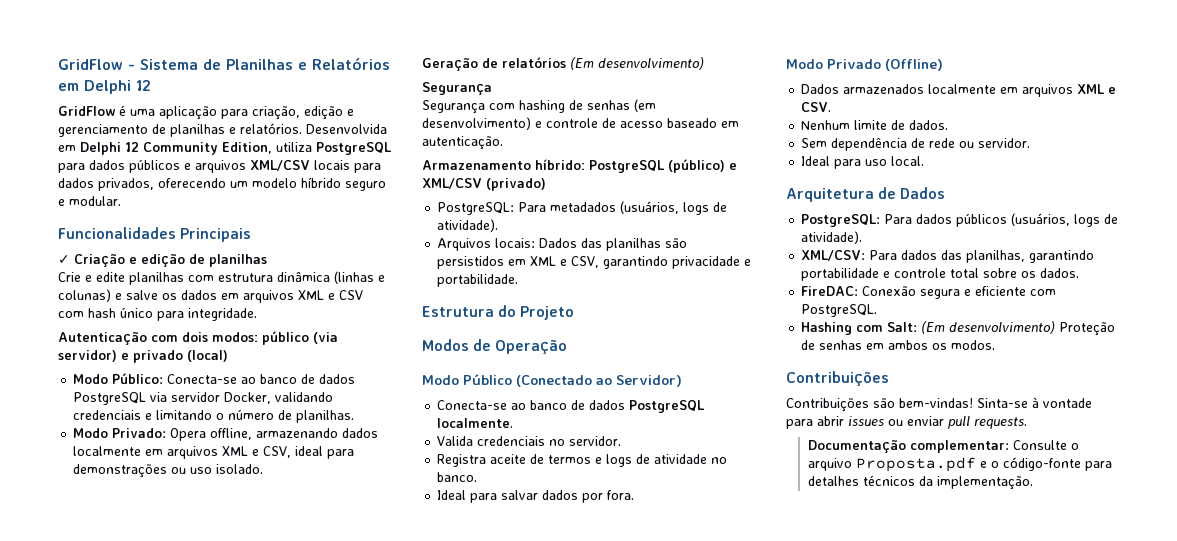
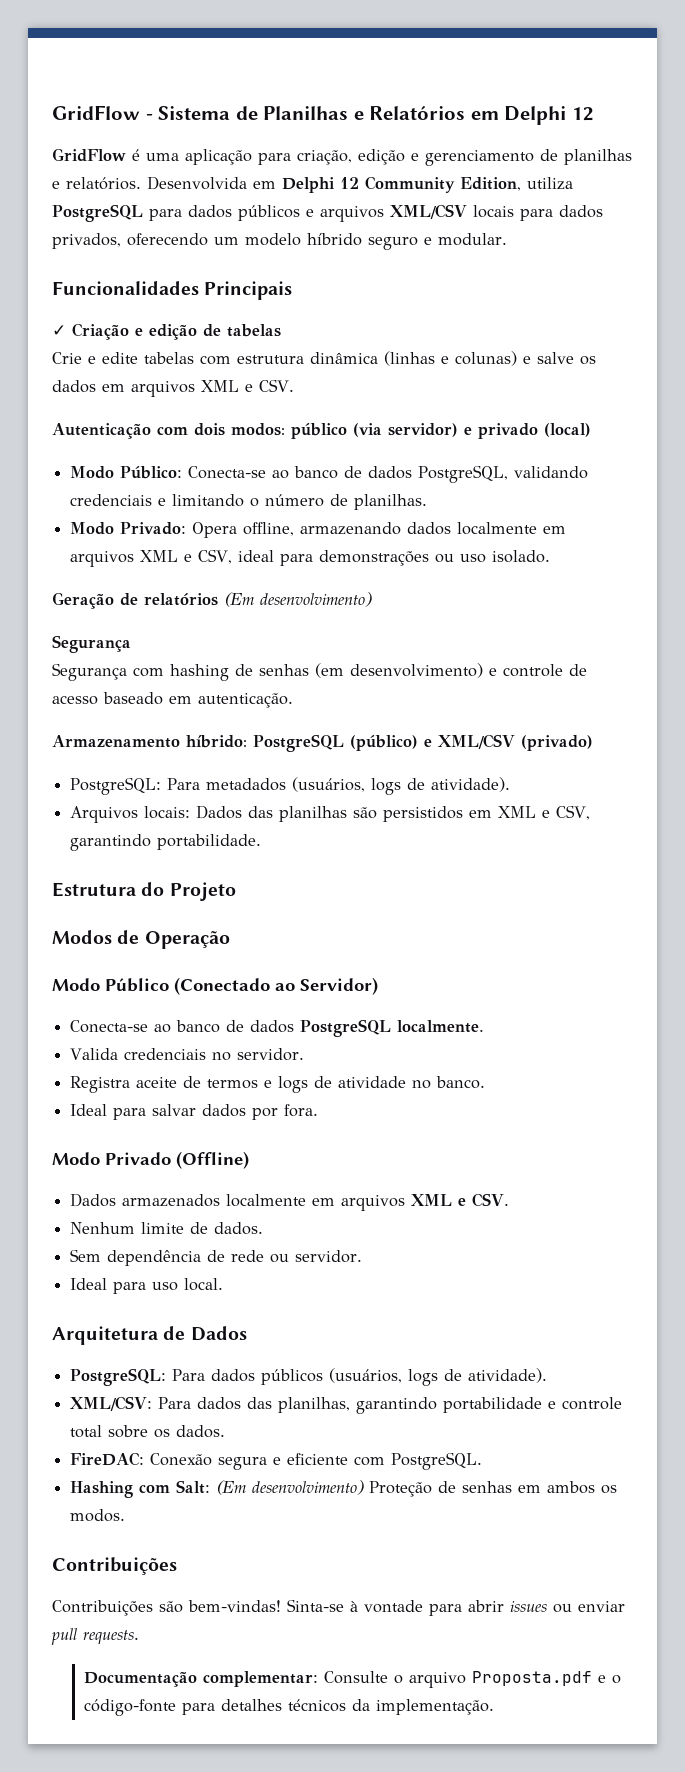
[209,254,267,267] planilhas -> [227,324,281,337] tabelas
[129,272,184,285] planilhas -> [144,352,194,364] tabelas
[339,290,363,300] [58,307,257,321] CSV com hash único para integridade. -> [259,379,294,392] CSV.
[73,392,272,405] PostgreSQL via servidor Docker, -> [418,465,509,483] PostgreSQL,
[672,256,752,269] privacidade e -> (152, 842) none

